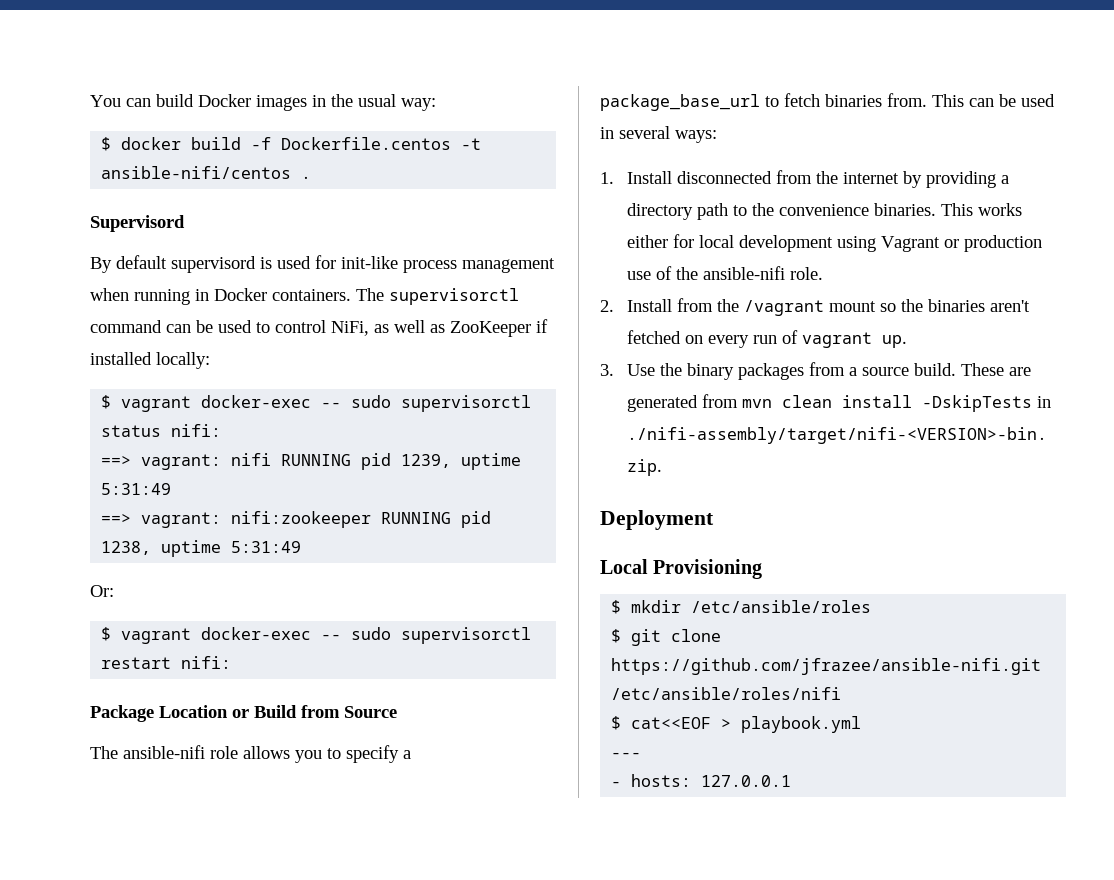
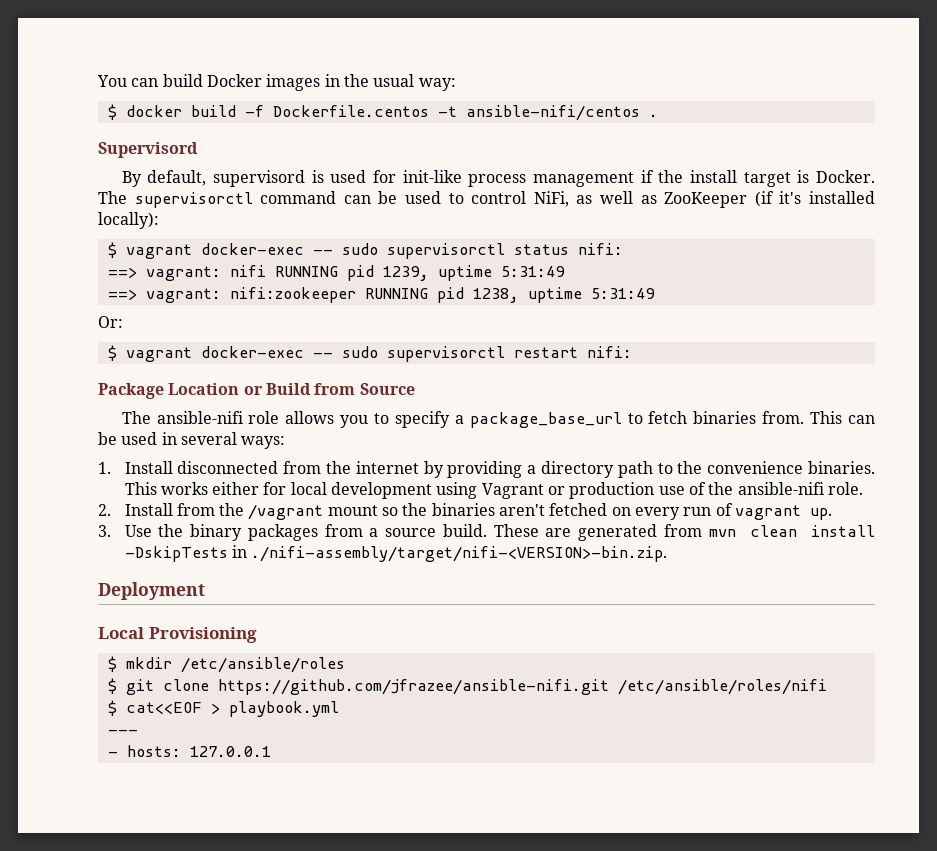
[116,255,167,269] default -> [147,170,207,186] default,
[90,288,351,305] when running in Docker containers. -> [640,170,875,187] if the install target is Docker.
[536,319,548,333] [90,352,210,369] if installed locally: -> [754,191,876,207] [98,212,159,229] (if it's installed locally):

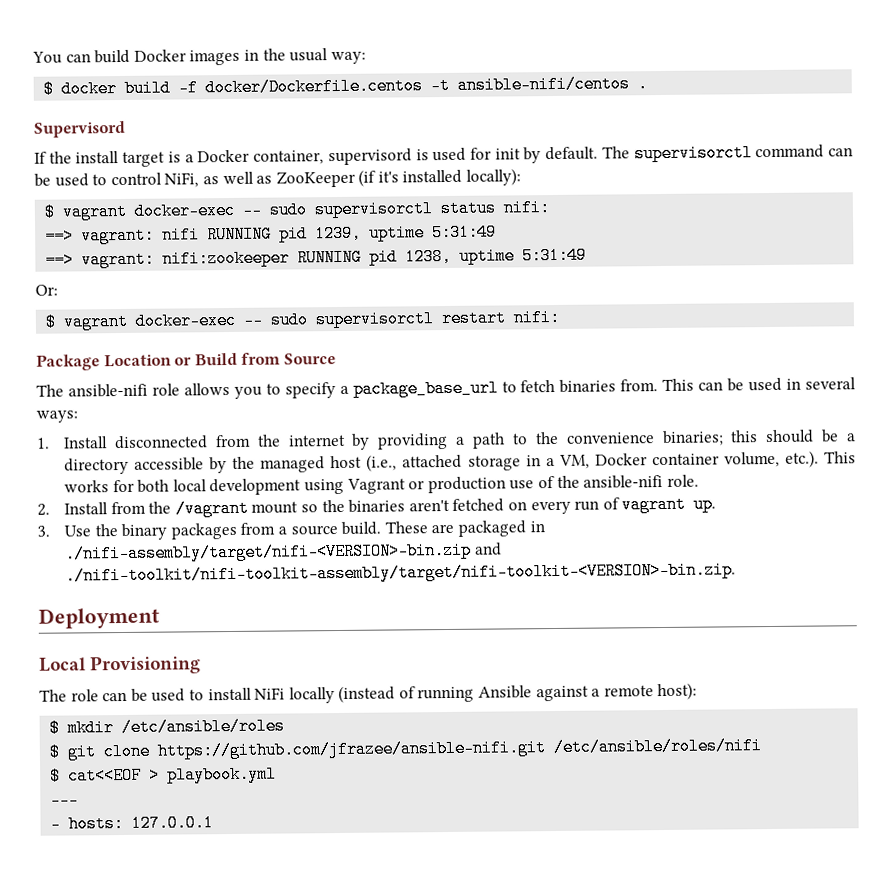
[272,105,429,117] Dockerfile.centos -> [205,77,424,97] docker/Dockerfile.centos
[121,170,875,187] By default, supervisord is used for init-like process management if the install target is Docker. -> [34,146,599,167] If the install target is a Docker container, supervisord is used for init by default.
[540,461,614,478] directory -> (466, 440) none
[807,461,875,474] [124,482,287,495] binaries. This works either for -> [661,429,856,447] [64,450,856,475] [64,479,170,493] binaries; this should be a directory accessible by the managed host (i.e., attached storage in a VM, Docker container volume, etc.). This works for both
[578,524,875,541] [124,545,668,562] [98,582,205,600] [98,627,257,643] generated from mvn clean install -DskipTests in ./nifi-assembly/target/nifi-<VERSION>-bin.zip. // Deployment // Local Provisioning -> [457,520,545,537] [65,541,502,563] [65,561,737,585] [38,607,160,629] [39,655,202,675] [39,682,698,704] packaged in ./nifi-assembly/target/nifi-<VERSION>-bin.zip and ./nifi-toolkit/nifi-toolkit-assembly/target/nifi-toolkit-<VERSION>-bin.zip. // Deployment // Local Provisioning // The role can be used to install NiFi locally (instead of running Ansible against a remote host):

